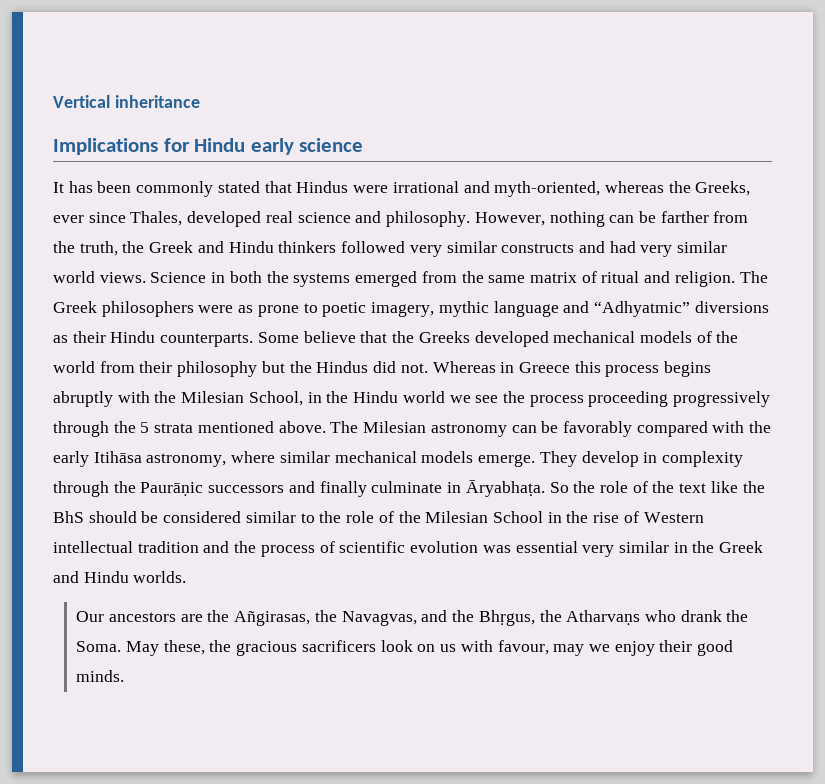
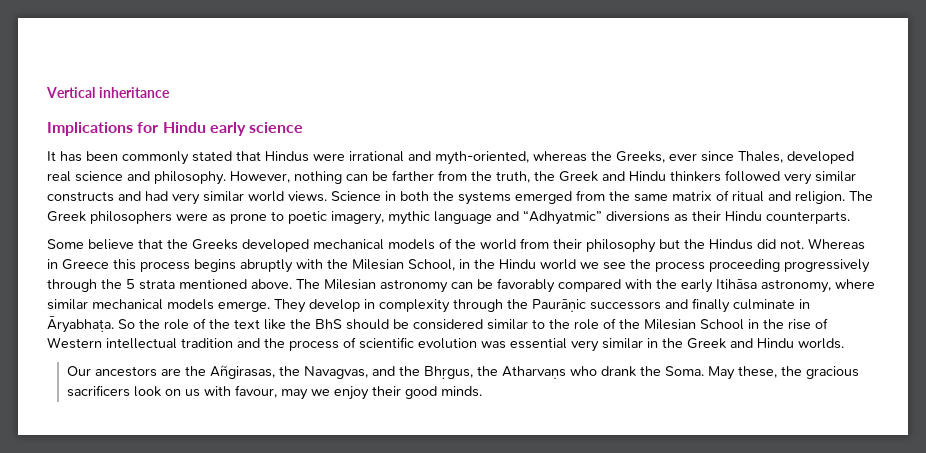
(254, 340) none -> (850, 217) //

